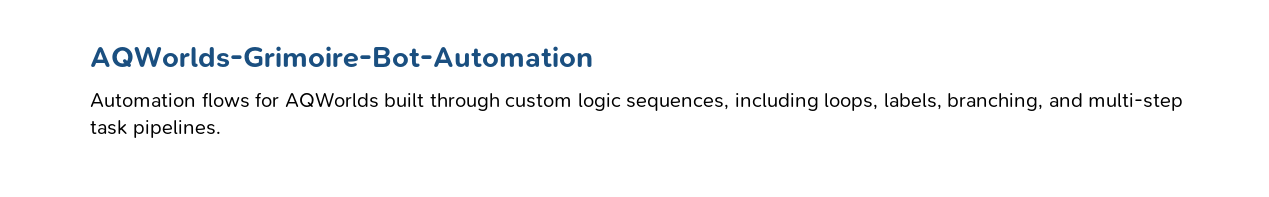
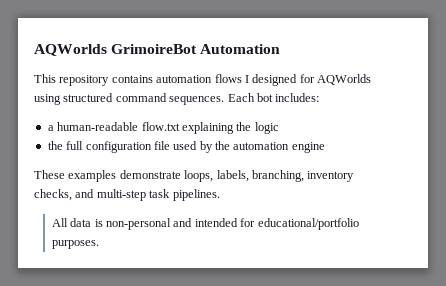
[90,46,593,68] [90,92,819,111] AQWorlds-Grimoire-Bot-Automation // Automation flows for AQWorlds built through custom logic sequences, including -> [34,44,281,56] [34,74,371,86] [34,93,320,105] [47,122,279,134] [47,141,325,153] [34,170,181,182] AQWorlds GrimoireBot Automation // This repository contains automation flows I designed for AQWorlds using structured command sequences. Each bot includes: // a human-readable flow.txt explaining the logic // the full configuration file used by the automation engine // These examples demonstrate
(1044, 102) none -> [307,171,355,182] [34,189,72,201] inventory checks,
(221, 129) none -> [51,218,359,230] [51,240,99,249] // All data is non-personal and intended for educational/portfolio purposes.

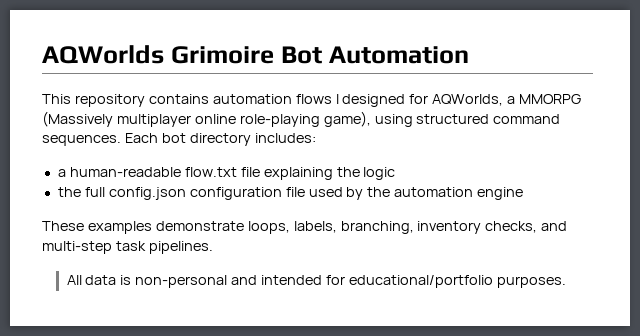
[34,44,198,56] AQWorlds GrimoireBot -> [42,45,322,64] AQWorlds Grimoire Bot
[317,74,371,85] AQWorlds -> [432,94,582,106] [42,111,371,127] AQWorlds, a MMORPG (Massively multiplayer online role-playing game),
(273, 97) none -> [189,133,251,146] directory
(180, 126) none -> [240,167,260,177] file
(84, 145) none -> [108,187,186,200] config.json

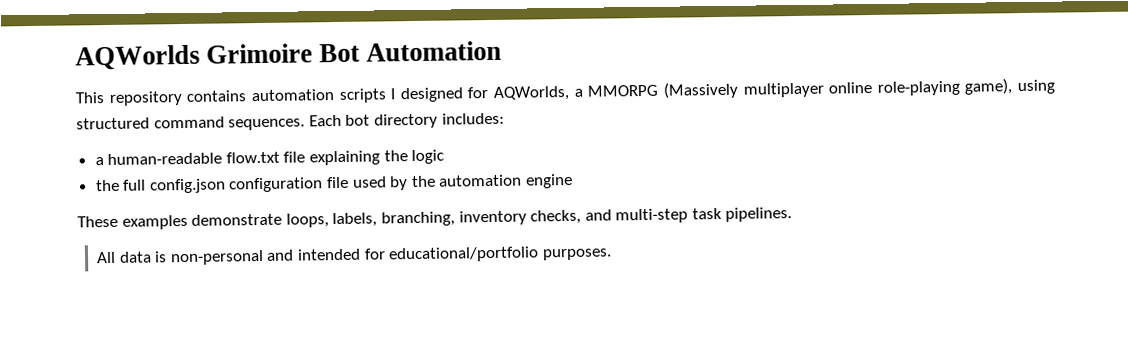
[295,94,332,104] flows -> [338,88,387,103] scripts

